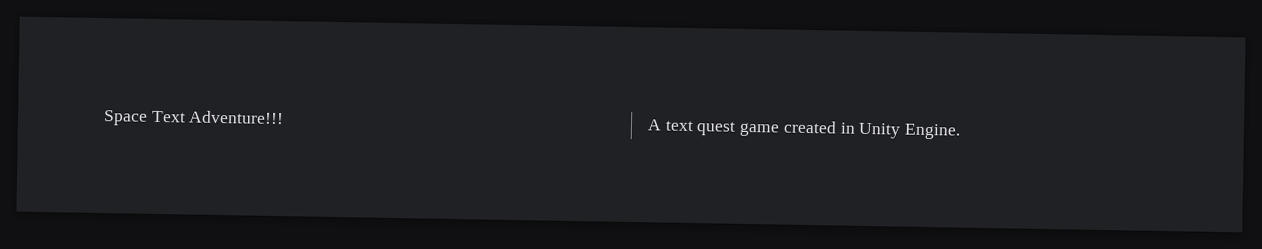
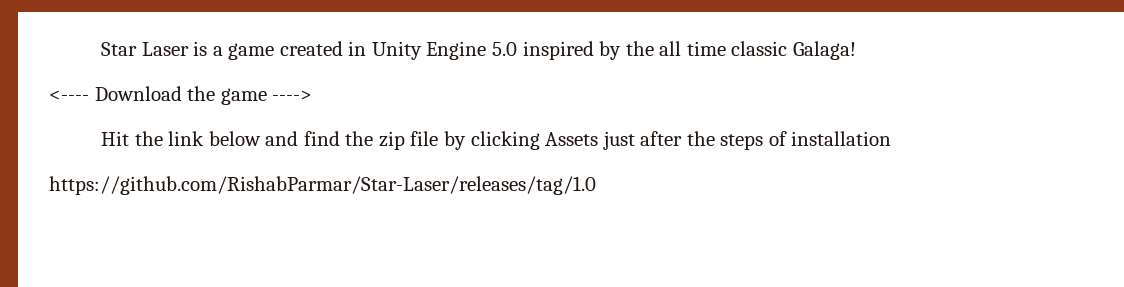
[103,110,285,126] [647,119,962,140] Space Text Adventure!!! // A text quest game created in Unity Engine. -> [101,41,856,60] [49,86,313,105] [101,131,892,150] [49,176,596,195] Star Laser is a game created in Unity Engine 5.0 inspired by the all time classic Galaga! // <---- Download the game ----> // Hit the link below and find the zip file by clicking Assets just after the steps of installation // https://github.com/RishabParmar/Star-Laser/releases/tag/1.0

